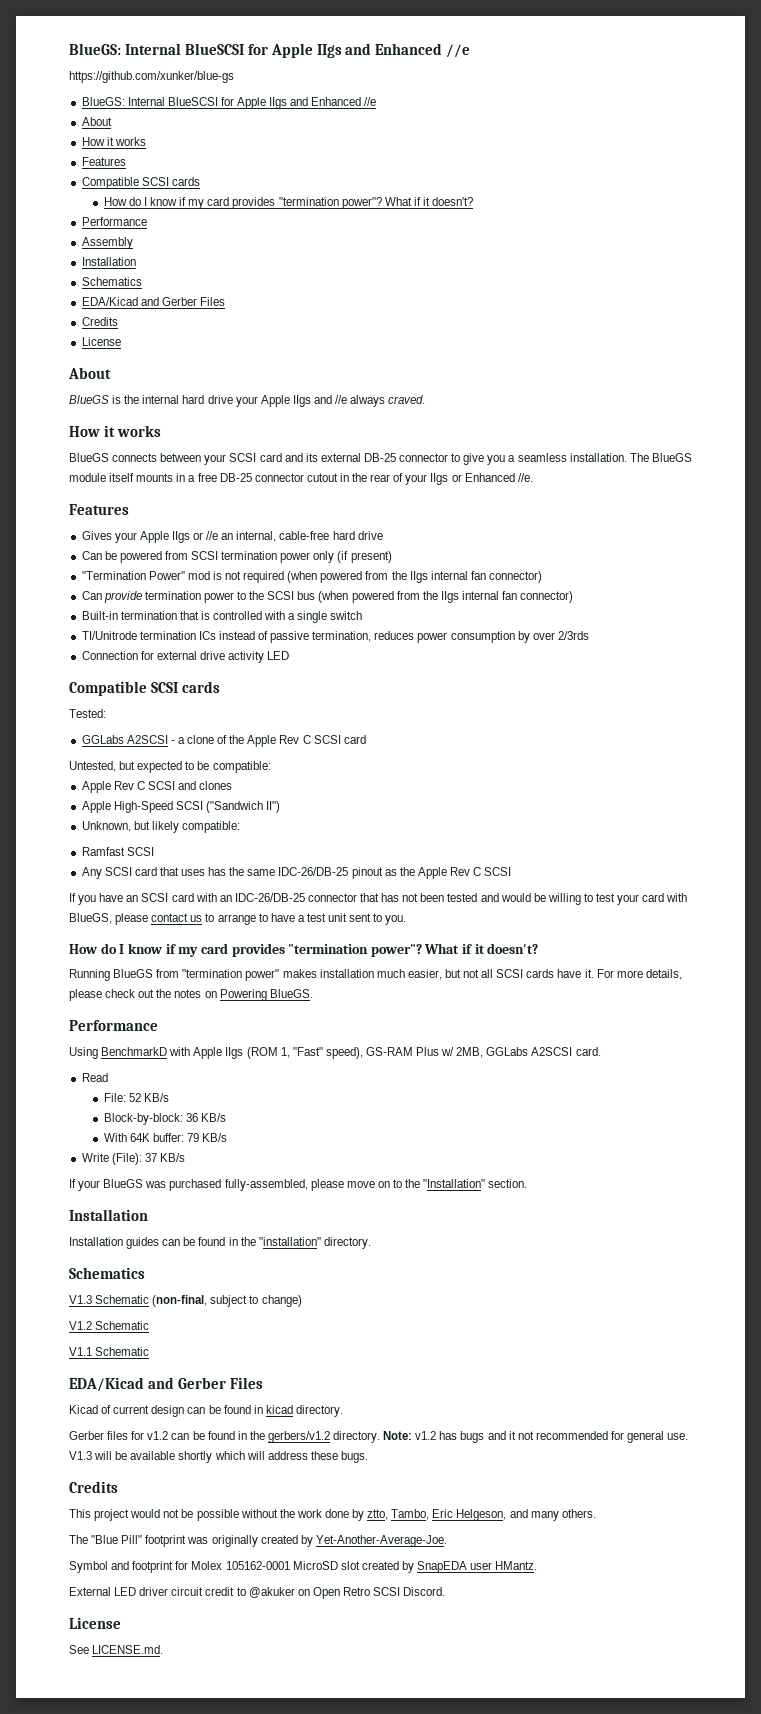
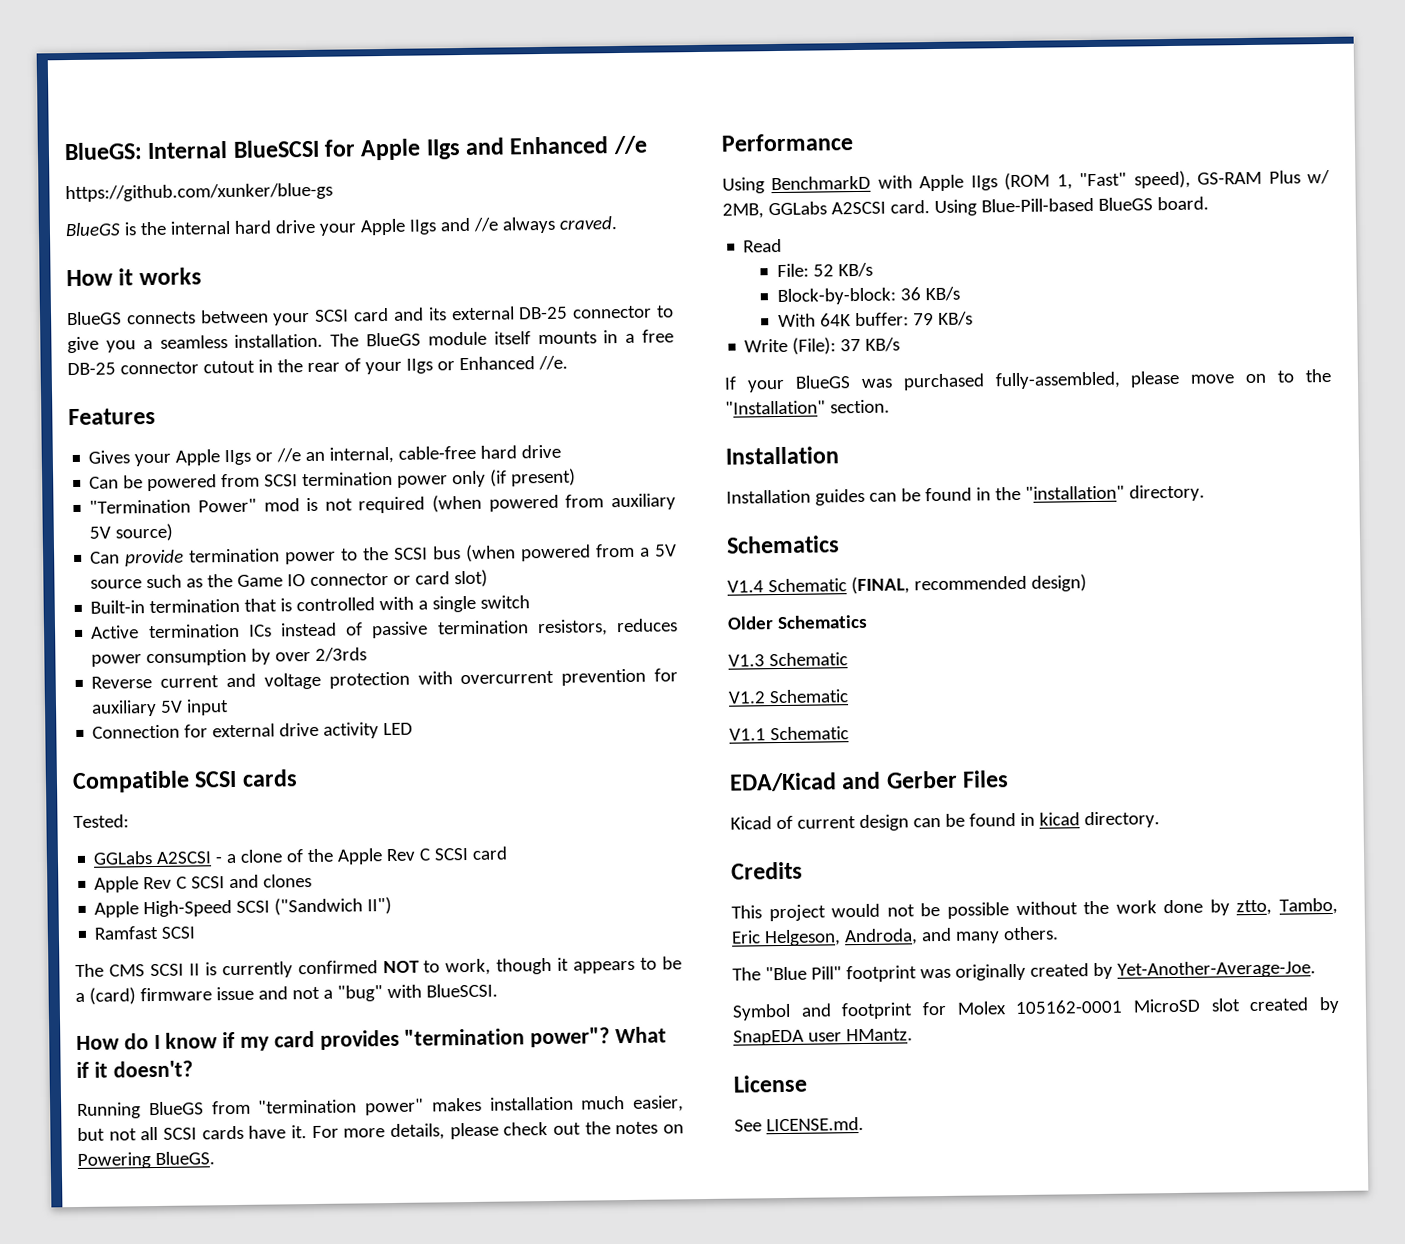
[81,97,377,109] [81,117,112,126] [81,137,146,146] [81,157,126,166] [81,177,200,189] [103,197,474,209] [81,217,147,226] [81,237,133,249] [81,257,136,266] [81,277,142,286] [81,297,225,306] [81,317,118,326] [81,337,121,346] [68,367,111,379] // BlueGS: Internal BlueSCSI for Apple IIgs and Enhanced //e // About // How it works // Features // Compatible SCSI cards // How do I know if my card provides "termination power"? What if it doesn't? // Performance // Assembly // Installation // Schematics // EDA/Kicad and Gerber Files // Credits // License // About -> (333, 192) none
[391,571,543,583] the IIgs internal fan connector) -> [611,493,676,511] [89,523,174,542] auxiliary 5V source)
[422,591,574,603] the IIgs internal fan connector) -> [640,544,677,557] [90,569,489,589] a 5V source such as the Game IO connector or card slot)
[81,631,137,640] TI/Unitrode -> [90,625,140,639] Active
[312,631,372,642] termination, -> [436,619,608,637] termination resistors,
(589, 635) none -> [91,668,678,690] [91,699,230,717] // Reverse current and voltage protection with overcurrent prevention for auxiliary 5V input
[69,761,271,773] // Untested, but expected to be compatible: -> (509, 853) none
[81,821,240,833] [81,847,154,856] [81,867,512,879] [69,893,688,905] [69,913,407,925] Unknown, but likely compatible: // Ramfast SCSI // Any SCSI card that uses has the same IDC-26/DB-25 pinout as the Apple Rev C SCSI // If you have an SCSI card with an IDC-26/DB-25 connector that has not been tested and would be willing to test your card with BlueGS, please contact us to arrange to have a test unit sent to you. -> [94,925,196,940] [75,956,683,979] [75,983,498,1005] Ramfast SCSI // The CMS SCSI II is currently confirmed NOT to work, though it appears to be a (card) firmware issue and not a "bug" with BlueSCSI.
(601, 1051) none -> [933,196,1209,217] Using Blue-Pill-based BlueGS board.
[69,1295,302,1307] V1.3 Schematic (non-final, subject to change) -> [727,574,1087,595] [727,614,868,630] [728,652,848,667] V1.4 Schematic (FINAL, recommended design) // Older Schematics // V1.3 Schematic
[69,1431,689,1443] [69,1451,368,1463] // Gerber files for v1.2 can be found in the gerbers/v1.2 directory. Note: v1.2 has bugs and it not recommended for general use. V1.3 will be available shortly which will address these bugs. -> (1160, 820) none
(507, 1515) none -> [843,928,918,946] Androda,
[69,1587,446,1599] // External LED driver circuit credit to @akuker on Open Retro SCSI Discord. -> (913, 1035) none

